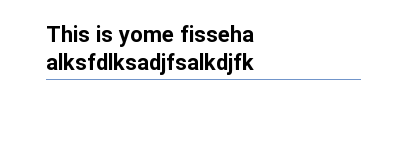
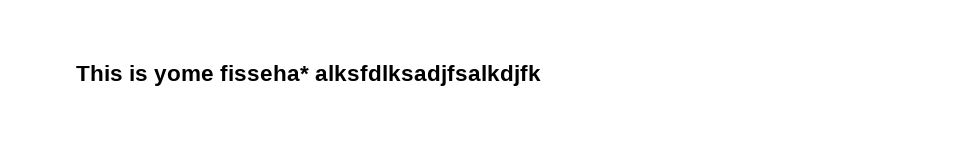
[179,25,254,42] fisseha -> [220,65,310,81] fisseha*

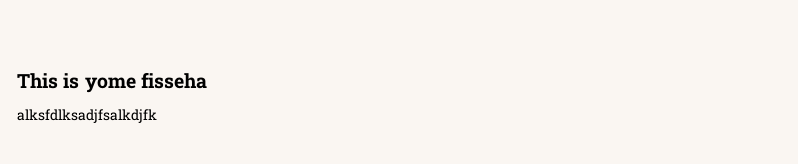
[220,65,310,81] fisseha* -> [140,72,207,89] fisseha //

